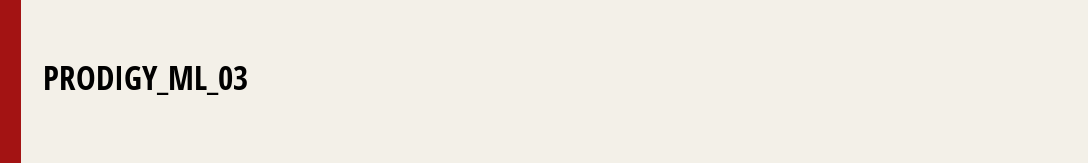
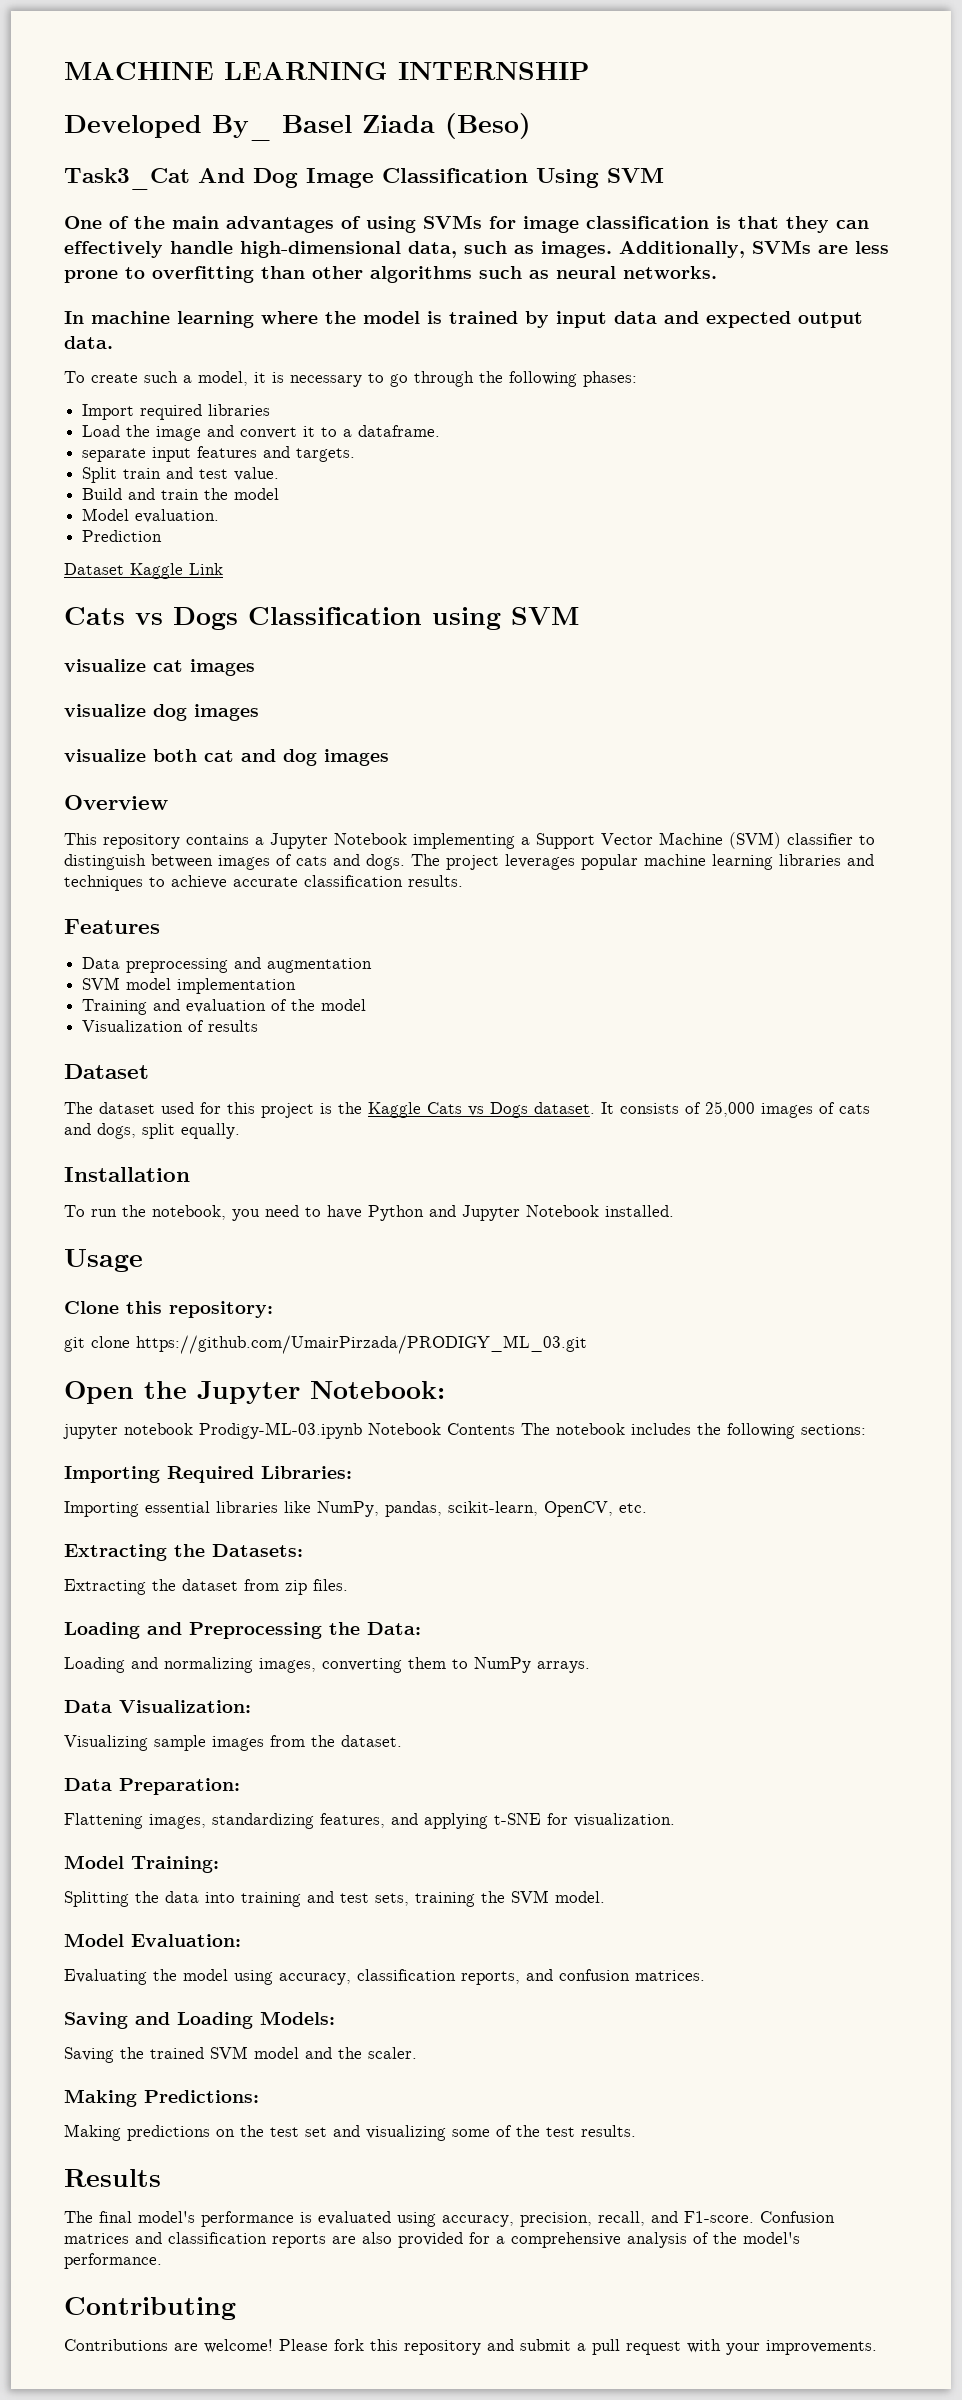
[43,66,248,95] PRODIGY_ML_03 -> [64,62,589,80] [64,113,531,141] [64,168,664,190] [64,215,869,233] [64,240,889,258] [64,266,717,283] [64,311,863,328] [64,336,113,349] [64,371,637,387] [82,404,271,420] [82,425,441,441] [82,446,356,462] [82,467,280,483] [82,488,280,500] [82,508,220,523] [82,530,163,542] [64,563,223,579] [64,607,579,630] [64,659,255,676] [64,704,259,721] [64,749,389,766] [64,795,168,810] [64,832,875,849] [64,854,874,870] [64,875,463,891] [64,919,160,934] [82,957,373,973] [82,977,297,994] [82,999,367,1015] [82,1020,259,1032] [64,1064,149,1079] [64,1101,870,1118] [64,1123,240,1139] [64,1167,190,1182] [64,1205,674,1221] [64,1249,143,1272] [64,1301,273,1318] [64,1335,587,1354] [64,1381,445,1404] [63,1422,866,1439] [64,1466,352,1483] [64,1501,647,1517] [64,1544,303,1561] [64,1579,348,1595] [64,1622,421,1639] [64,1657,590,1673] [64,1700,251,1713] [64,1735,402,1751] [64,1778,240,1795] [64,1813,675,1829] [64,1855,219,1873] [64,1890,605,1907] [64,1933,241,1947] [64,1969,705,1985] [64,2011,335,2029] [64,2046,417,2063] [64,2089,259,2107] [64,2124,636,2141] [64,2169,161,2187] [64,2211,835,2227] [64,2232,800,2248] [64,2253,162,2269] [64,2297,236,2320] [64,2339,877,2355] MACHINE LEARNING INTERNSHIP // Developed By_ Basel Ziada (Beso) // Task3_Cat And Dog Image Classification Using SVM // One of the main advantages of using SVMs for image classification is that they can effectively handle high-dimensional data, such as images. Additionally, SVMs are less prone to overfitting than other algorithms such as neural networks. // In machine learning where the model is trained by input data and expected output data. // To create such a model, it is necessary to go through the following phases: // Import required libraries // Load the image and convert it to a dataframe. // separate input features and targets. // Split train and test value. // Build and train the model // Model evaluation. // Prediction // Dataset Kaggle Link // Cats vs Dogs Classification using SVM // visualize cat images // visualize dog images // visualize both cat and dog images // Overview // This repository contains a Jupyter Notebook implementing a Support Vector Machine (SVM) classifier to distinguish between images of cats and dogs. The project leverages popular machine learning libraries and techniques to achieve accurate classification results. // Features // Data preprocessing and augmentation // SVM model implementation // Training and evaluation of the model // Visualization of results // Dataset // The dataset used for this project is the Kaggle Cats vs Dogs dataset. It consists of 25,000 images of cats and dogs, split equally. // Installation // To run the notebook, you need to have Python and Jupyter Notebook installed. // Usage // Clone this repository: // git clone https://github.com/UmairPirzada/PRODIGY_ML_03.git // Open the Jupyter Notebook: // jupyter notebook Prodigy-ML-03.ipynb Notebook Contents The notebook includes the following sections: // Importing Required Libraries: // Importing essential libraries like NumPy, pandas, scikit-learn, OpenCV, etc. // Extracting the Datasets: // Extracting the dataset from zip files. // Loading and Preprocessing the Data: // Loading and normalizing images, converting them to NumPy arrays. // Data Visualization: // Visualizing sample images from the dataset. // Data Preparation: // Flattening images, standardizing features, and applying t-SNE for visualization. // Model Training: // Splitting the data into training and test sets, training the SVM model. // Model Evaluation: // Evaluating the model using accuracy, classification reports, and confusion matrices. // Saving and Loading Models: // Saving the trained SVM model and the scaler. // Making Predictions: // Making predictions on the test set and visualizing some of the test results. // Results // The final model's performance is evaluated using accuracy, precision, recall, and F1-score. Confusion matrices and classification reports are also provided for a comprehensive analysis of the model's performance. // Contributing // Contributions are welcome! Please fork this repository and submit a pull request with your improvements.

